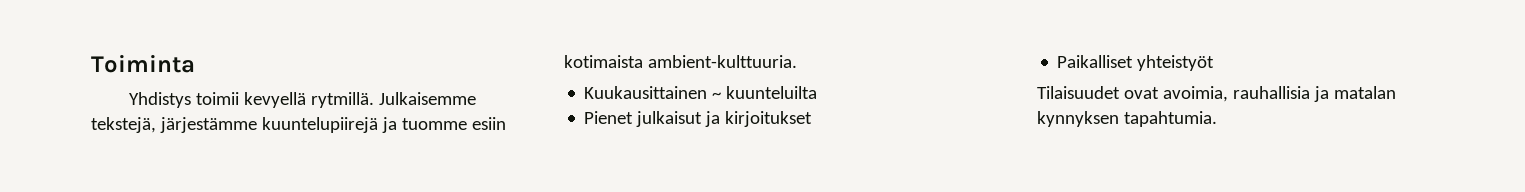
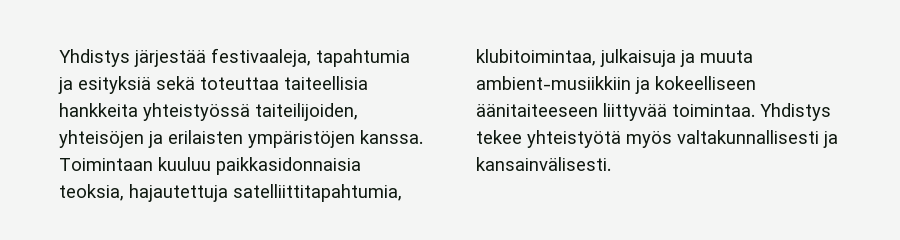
[91,54,195,73] [128,92,476,108] [91,117,506,133] [564,55,797,68] [584,86,818,99] [584,111,813,127] [1057,55,1215,71] [1037,86,1396,102] [1037,111,1217,127] Toiminta // Yhdistys toimii kevyellä rytmillä. Julkaisemme tekstejä, järjestämme kuuntelupiirejä ja tuomme esiin kotimaista ambient-kulttuuria. // Kuukausittainen ~ kuunteluilta // Pienet julkaisut ja kirjoitukset // Paikalliset yhteistyöt // Tilaisuudet ovat avoimia, rauhallisia ja matalan kynnyksen tapahtumia. -> [59,48,410,67] [58,76,368,94] [59,103,358,121] [59,130,423,148] [59,157,361,175] [59,184,402,202] [476,49,753,67] [476,76,756,94] [476,103,831,121] [476,130,838,148] [476,157,611,171] Yhdistys järjestää festivaaleja, tapahtumia ja esityksiä sekä toteuttaa taiteellisia hankkeita yhteistyössä taiteilijoiden, yhteisöjen ja erilaisten ympäristöjen kanssa. Toimintaan kuuluu paikkasidonnaisia teoksia, hajautettuja satelliittitapahtumia, klubitoimintaa, julkaisuja ja muuta ambient-musiikkiin ja kokeelliseen äänitaiteeseen liittyvää toimintaa. Yhdistys tekee yhteistyötä myös valtakunnallisesti ja kansainvälisesti.

